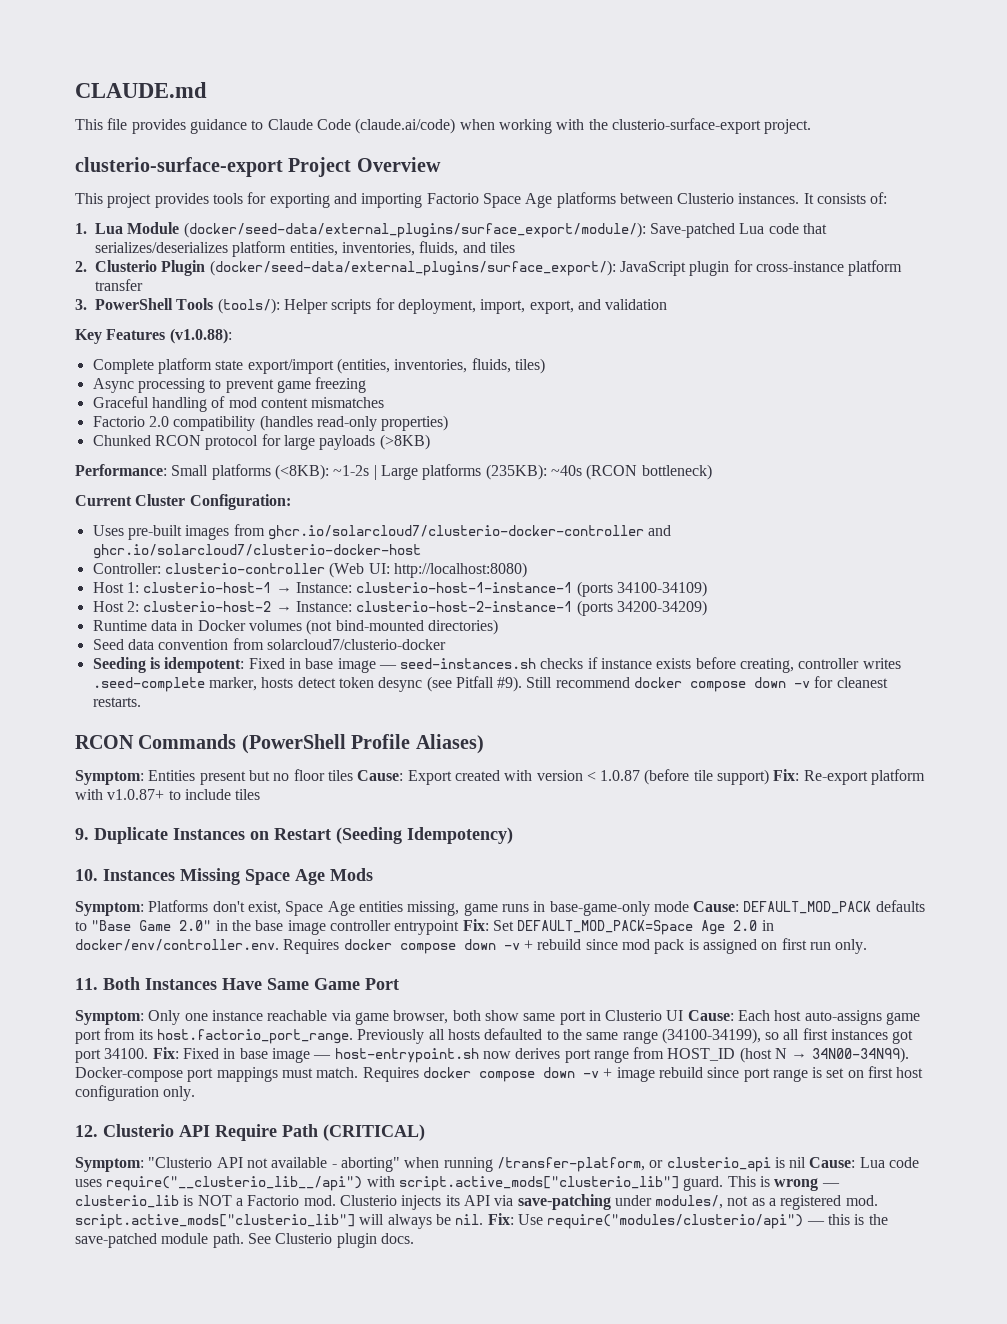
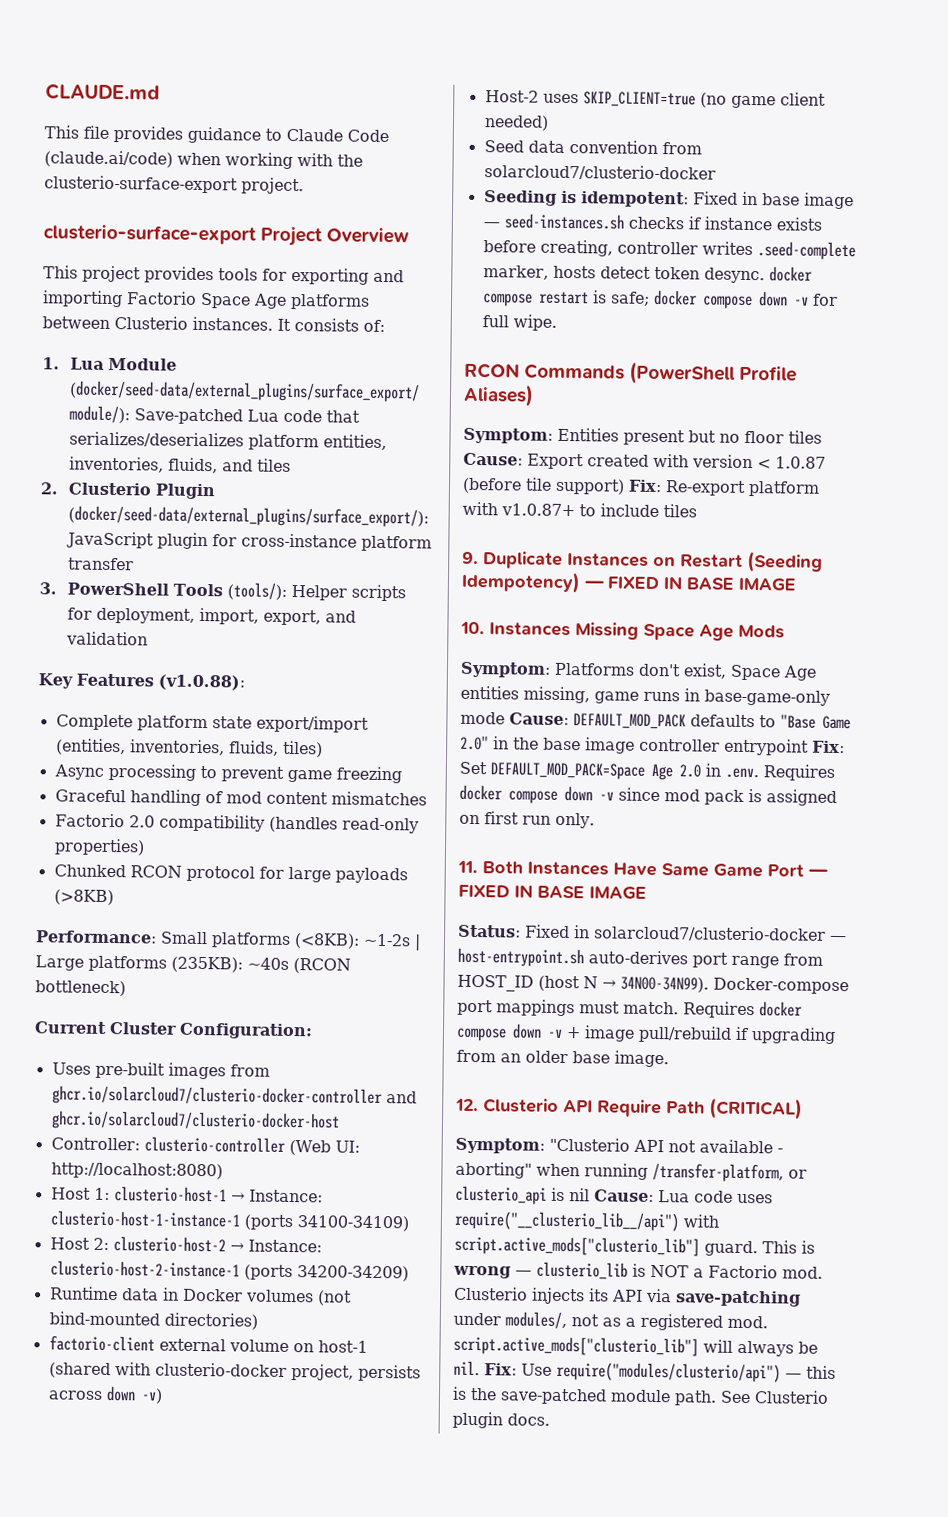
(498, 627) none -> [48,1335,368,1353] [48,1362,421,1382] [47,1385,163,1404] [484,90,826,109] [483,115,549,131] // factorio-client external volume on host-1 (shared with clusterio-docker project, persists across down -v) // Host-2 uses SKIP_CLIENT=true (no game client needed)
[378,676,630,692] desync (see Pitfall #9). Still recommend -> [703,266,813,284] [481,290,650,307] desync. docker compose restart is safe;
[836,677,888,688] [92,697,141,707] cleanest restarts. -> [481,314,557,331] full wipe.
(513, 835) none -> [584,576,796,591] — FIXED IN BASE IMAGE
[75,939,582,954] docker/env/controller.env. Requires docker compose down -v + rebuild -> [725,764,835,781] [459,784,614,804] .env. Requires docker compose down -v
[75,1010,921,1025] [75,1028,914,1044] [75,1047,561,1063] // Symptom: Only one instance reachable via game browser, both show same port in Clusterio UI Cause: Each host auto-assigns game port from its host.factorio_port_range. Previously all hosts defaulted to the same range (34100-34199), so all first instances got port 34100. Fix: Fixed in base image — host-entrypoint.sh now derives -> [808,868,828,877] [458,884,647,899] [458,924,847,942] [457,947,688,968] — FIXED IN BASE IMAGE // Status: Fixed in solarcloud7/clusterio-docker — host-entrypoint.sh auto-derives
[658,1066,924,1082] [75,1085,196,1101] rebuild since port range is set on first host configuration only. -> [638,1025,836,1044] [456,1049,669,1068] pull/rebuild if upgrading from an older base image.

